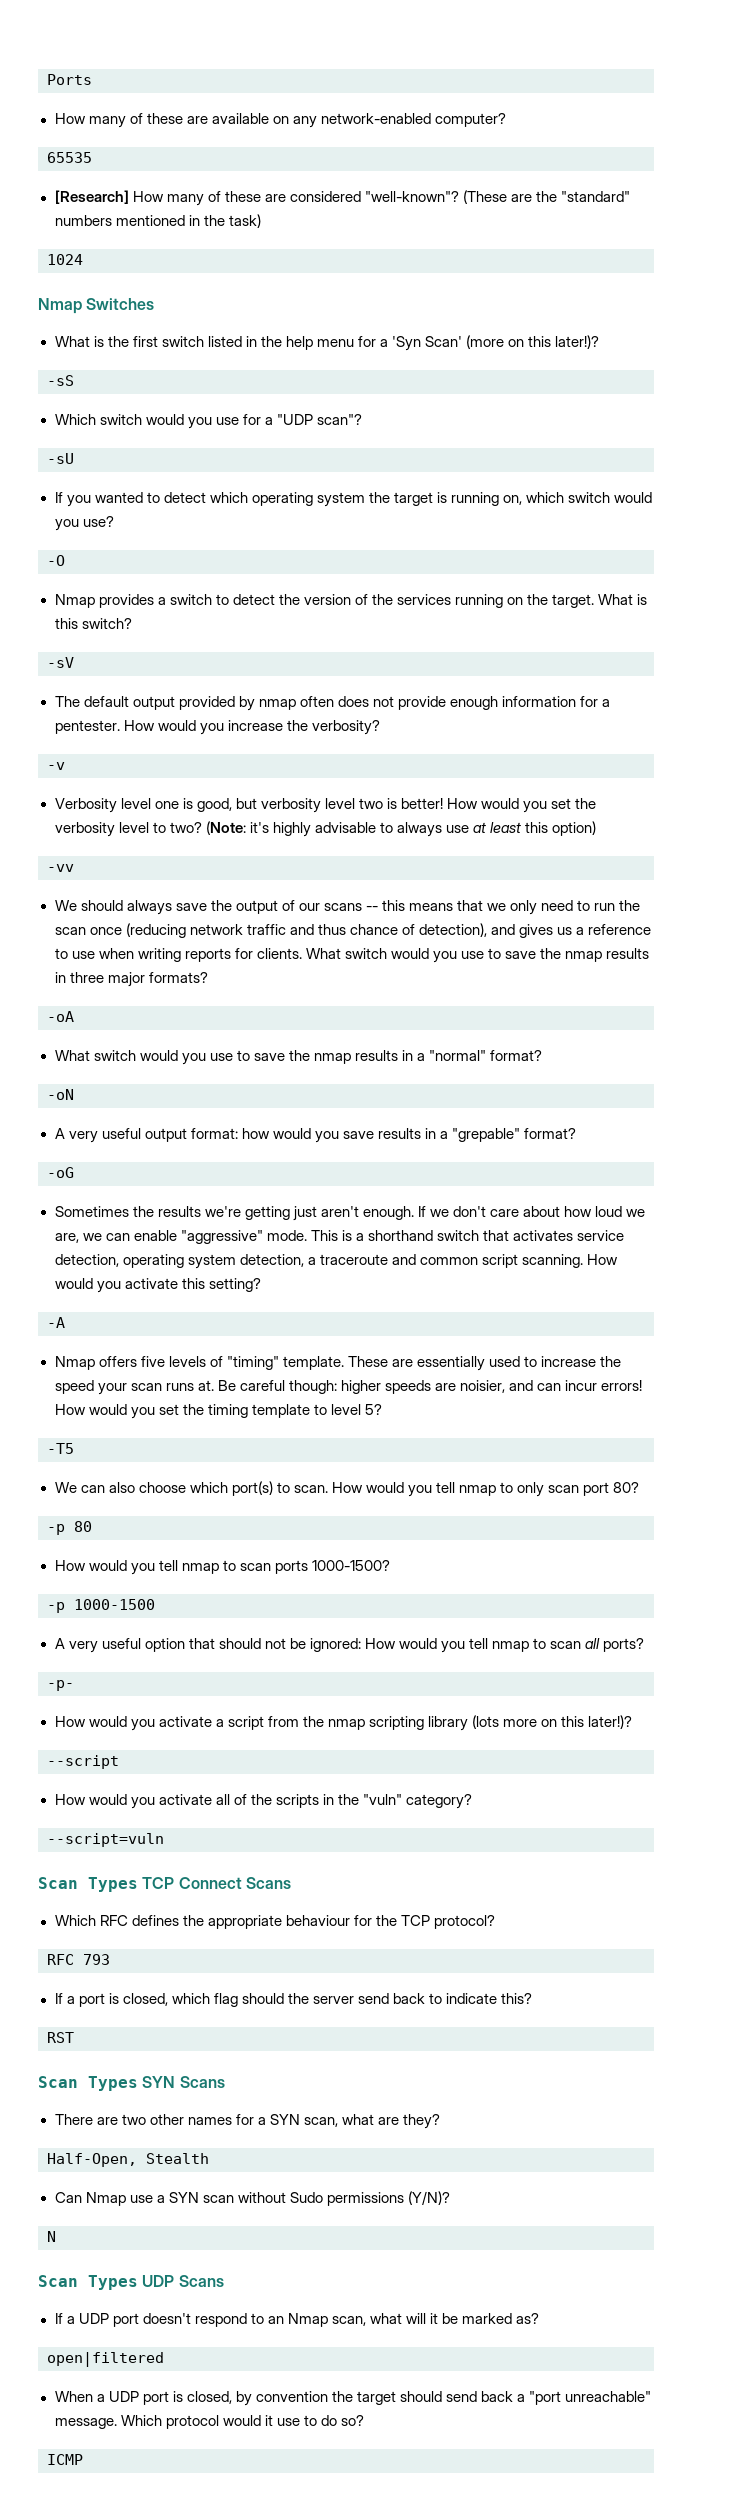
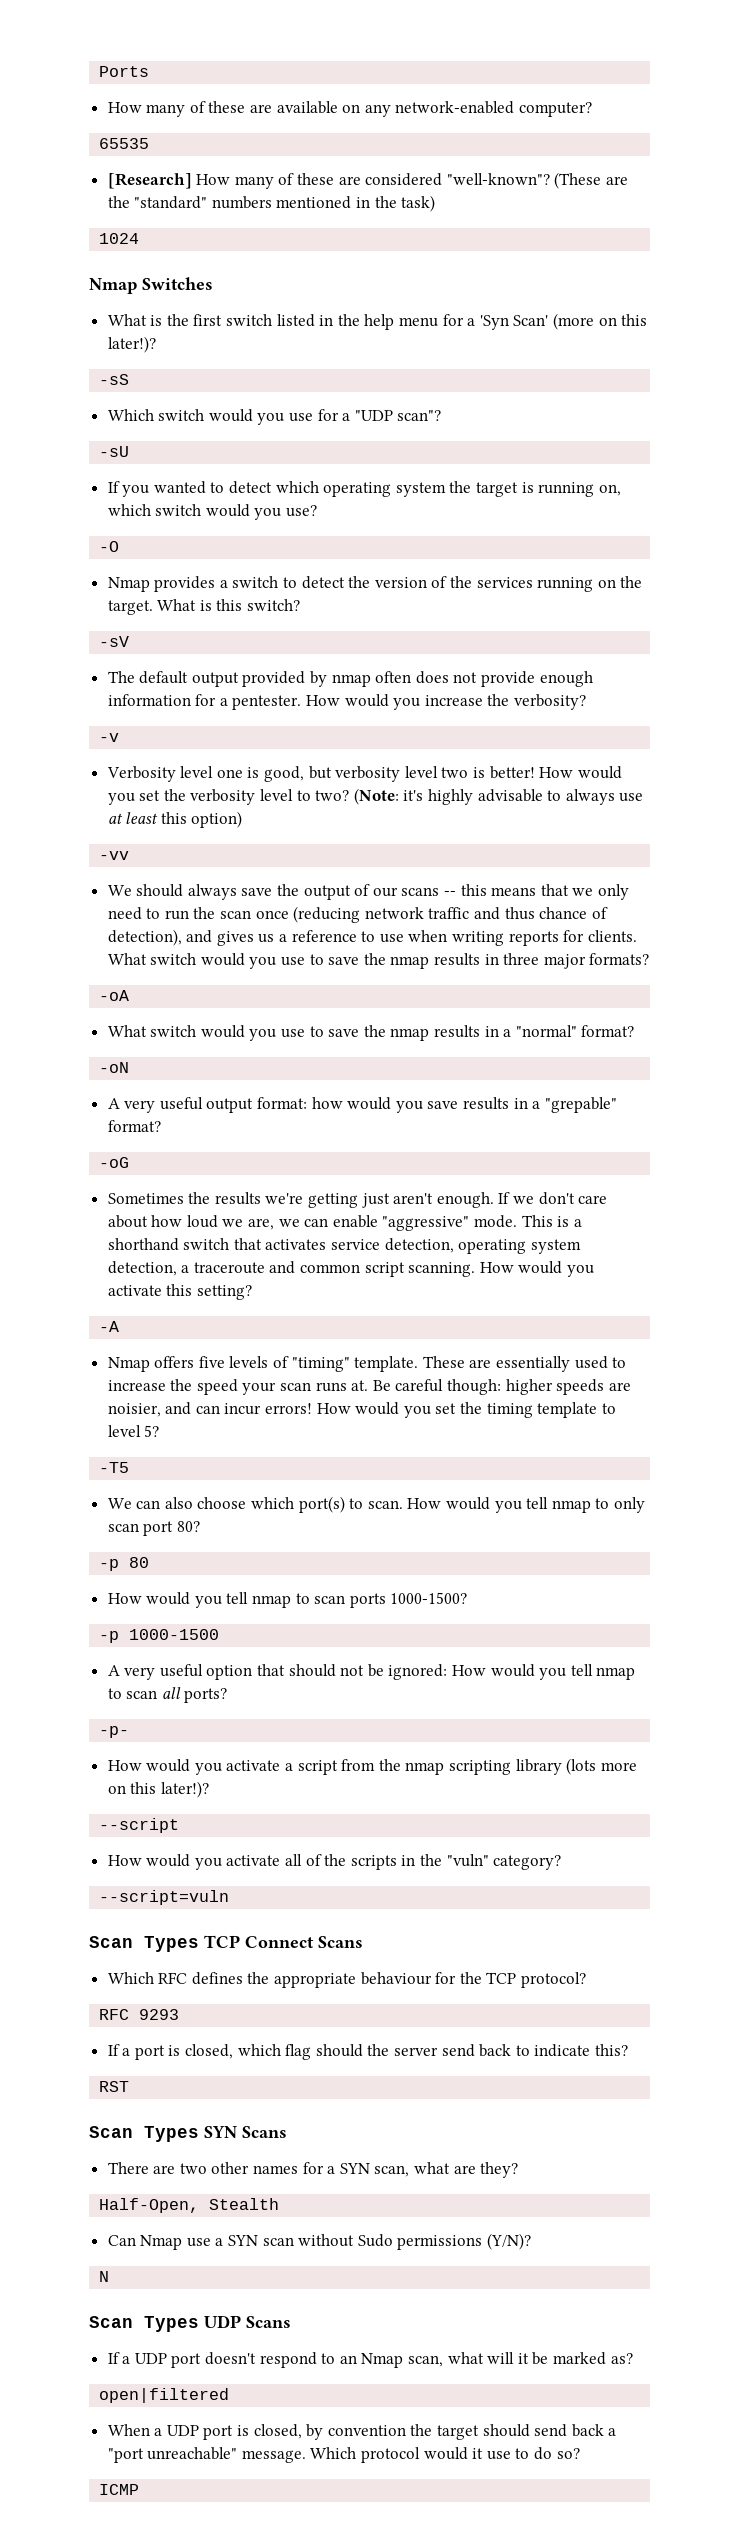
[83,1954,110,1965] 793 -> [139,2009,180,2020] 9293

